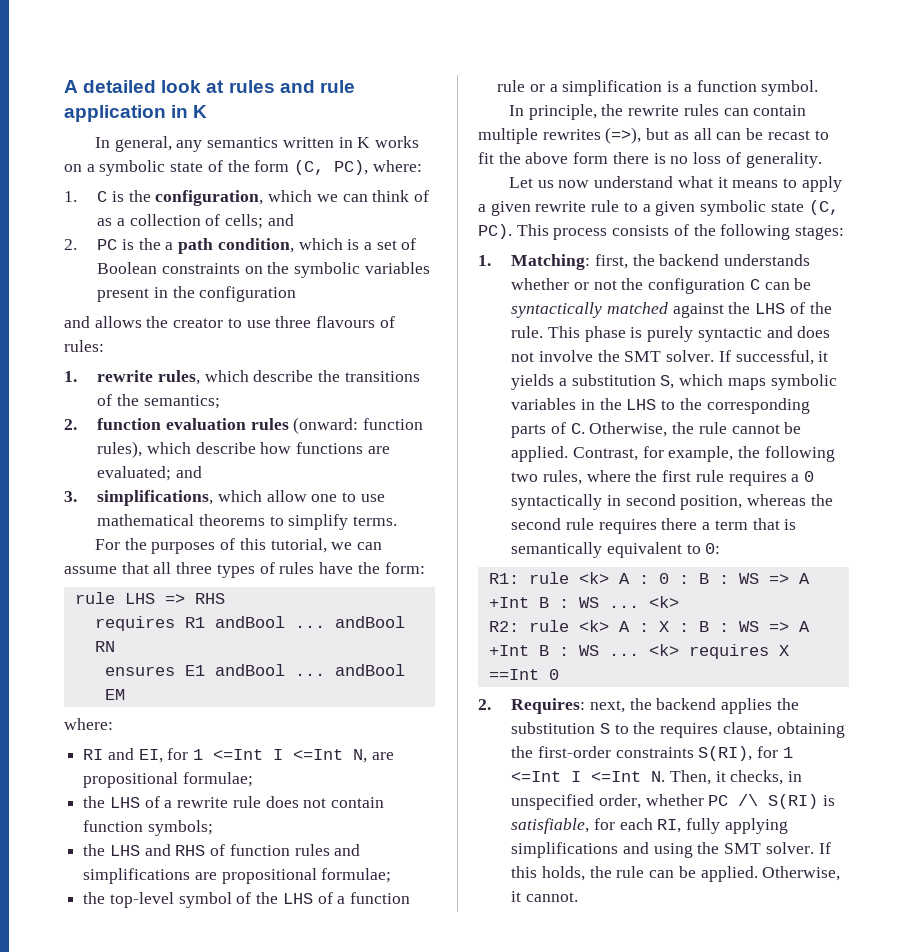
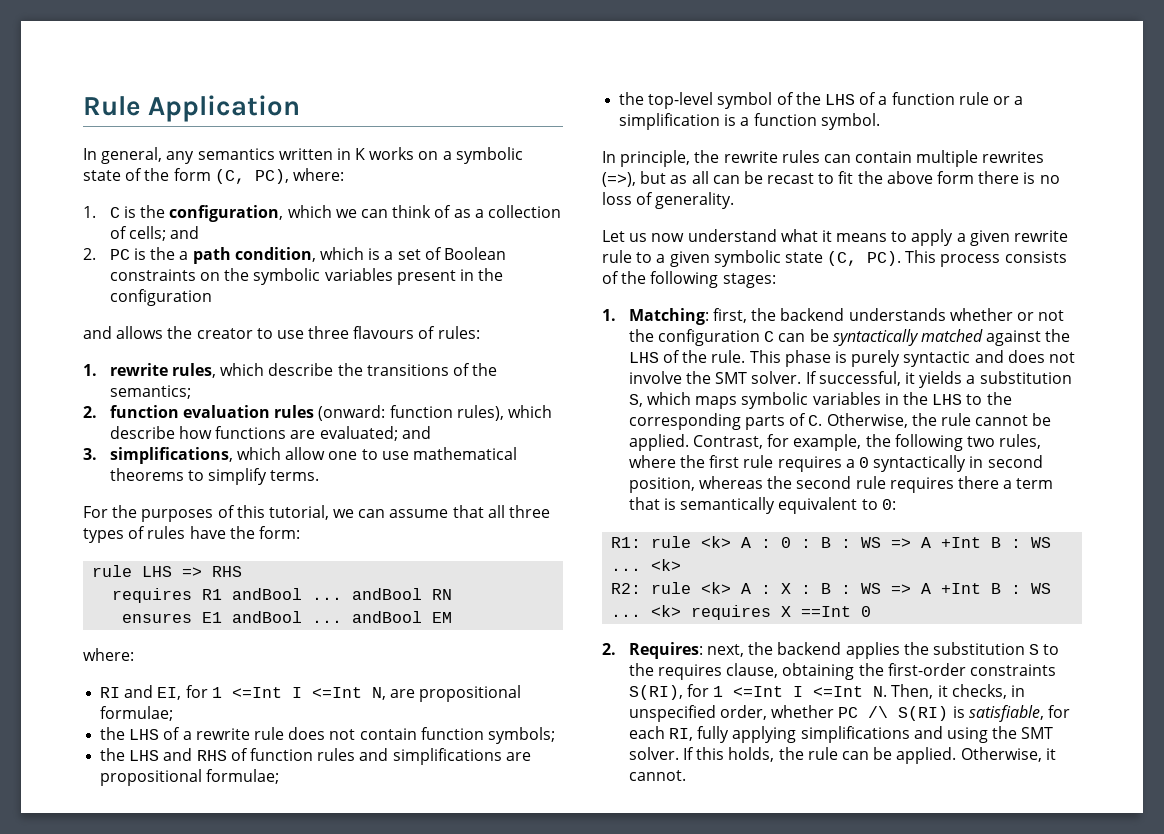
[64,80,355,93] [64,105,208,122] A detailed look at rules and rule application in K -> [83,95,301,122] Rule Application

